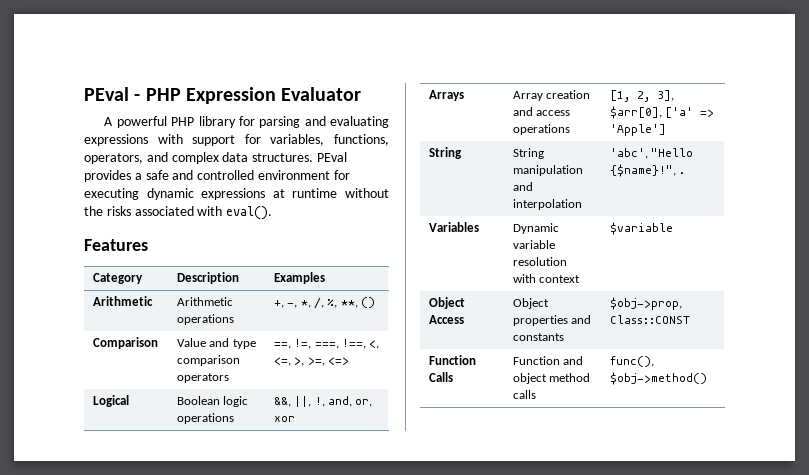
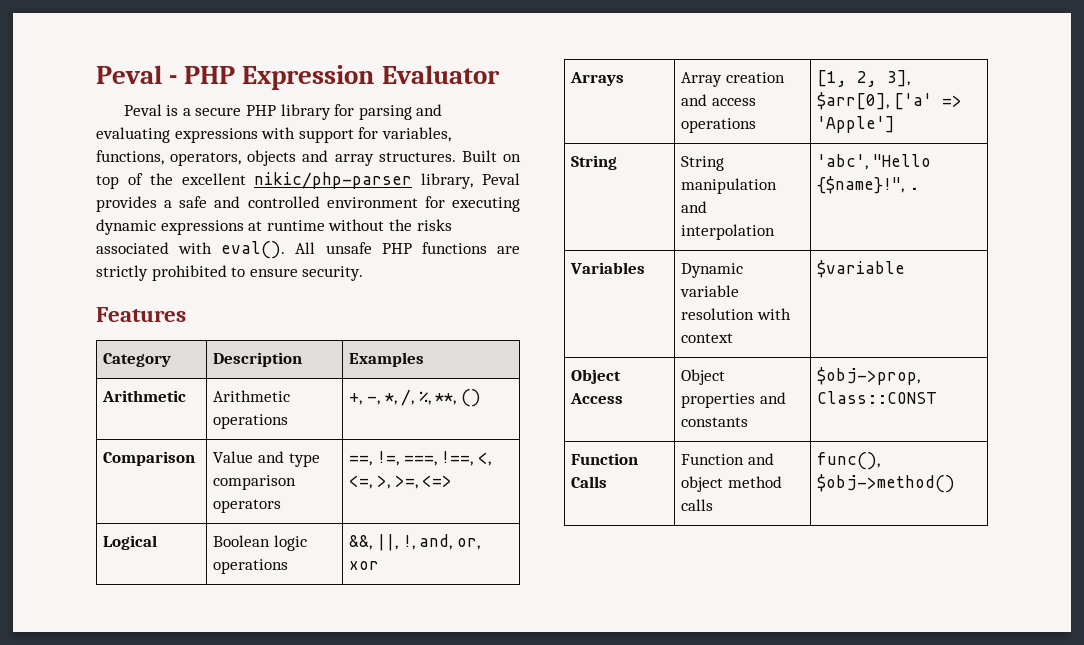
[84,87,129,101] PEval -> [96,65,162,84] Peval
[104,116,167,128] A powerful -> [123,104,242,116] Peval is a secure
[146,152,347,164] and complex data structures. PEval -> [247,150,521,166] [96,172,520,189] objects and array structures. Built on top of the excellent nikic/php-parser library, Peval
(273, 213) none -> [295,242,520,254] [96,265,364,281] All unsafe PHP functions are strictly prohibited to ensure security.

